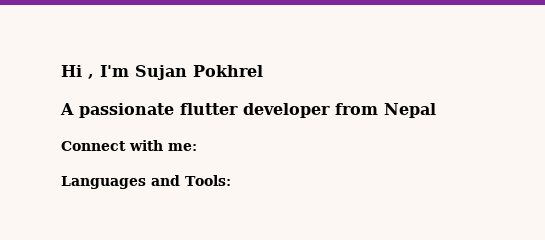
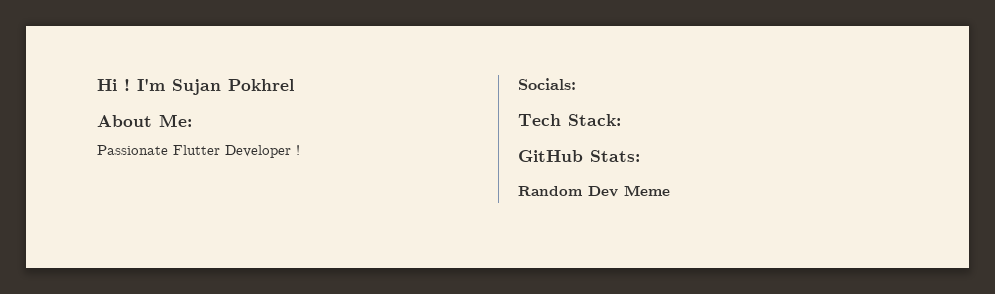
[88,74,94,79] , -> [124,79,130,91] !
[60,103,436,118] [61,140,197,151] [61,175,231,189] A passionate flutter developer from Nepal // Connect with me: // Languages and Tools: -> [97,114,192,127] [97,145,300,158] [518,78,576,90] [518,114,621,126] [518,150,640,162] [518,185,670,197] About Me: // Passionate Flutter Developer ! // Socials: // Tech Stack: // GitHub Stats: // Random Dev Meme

